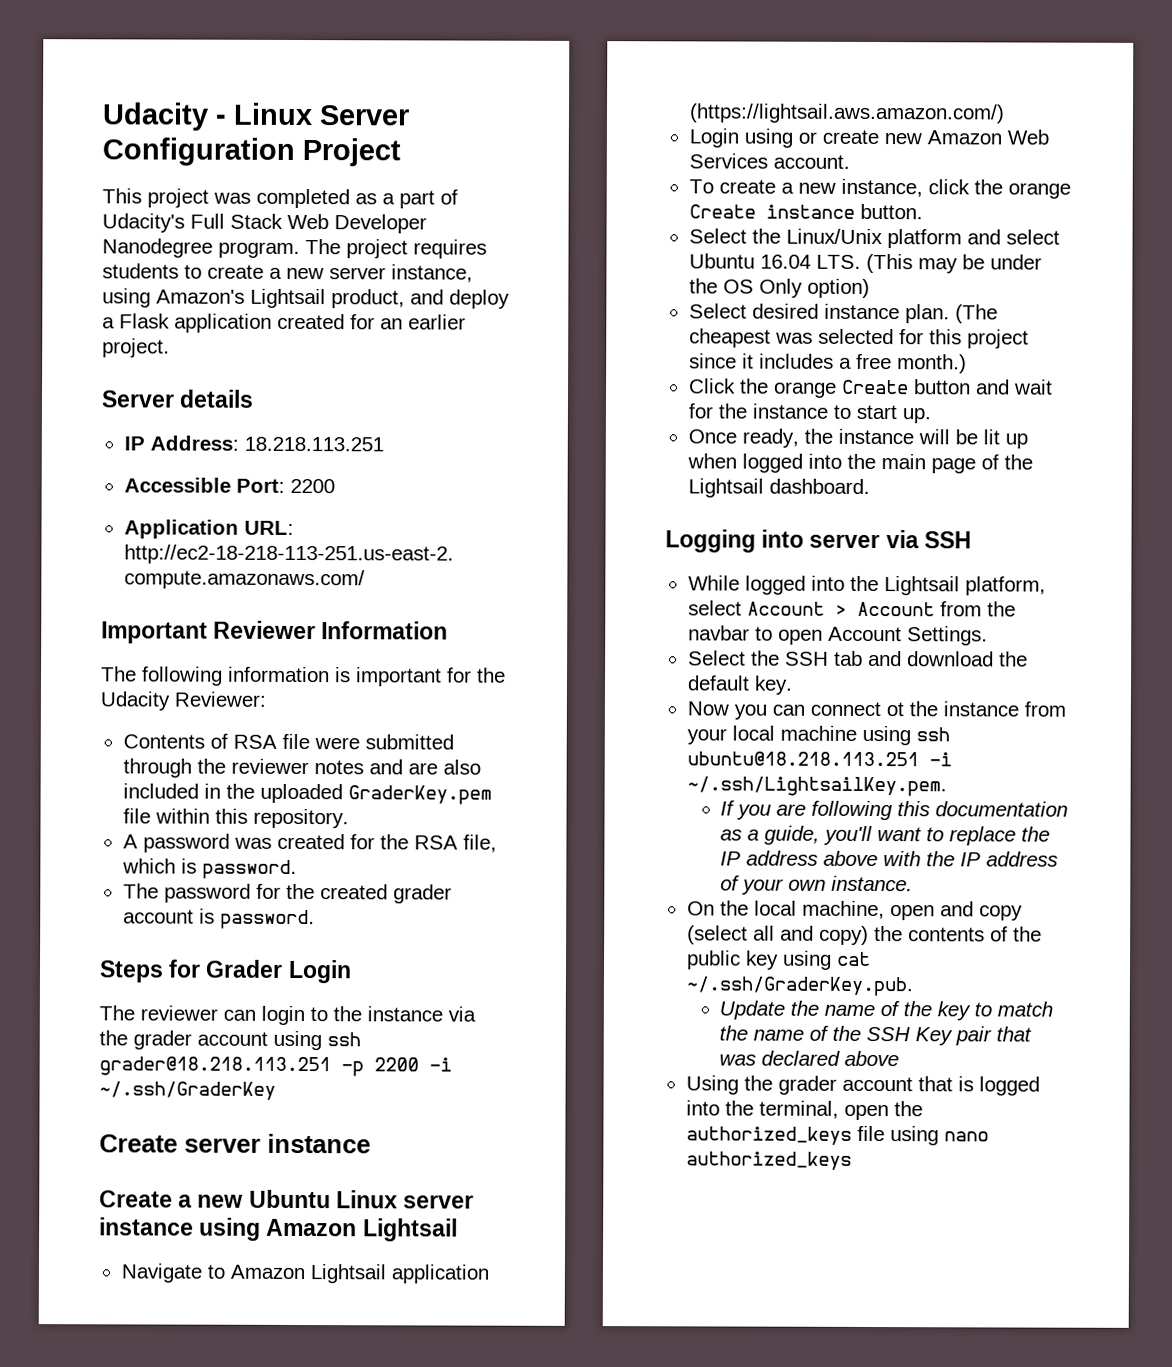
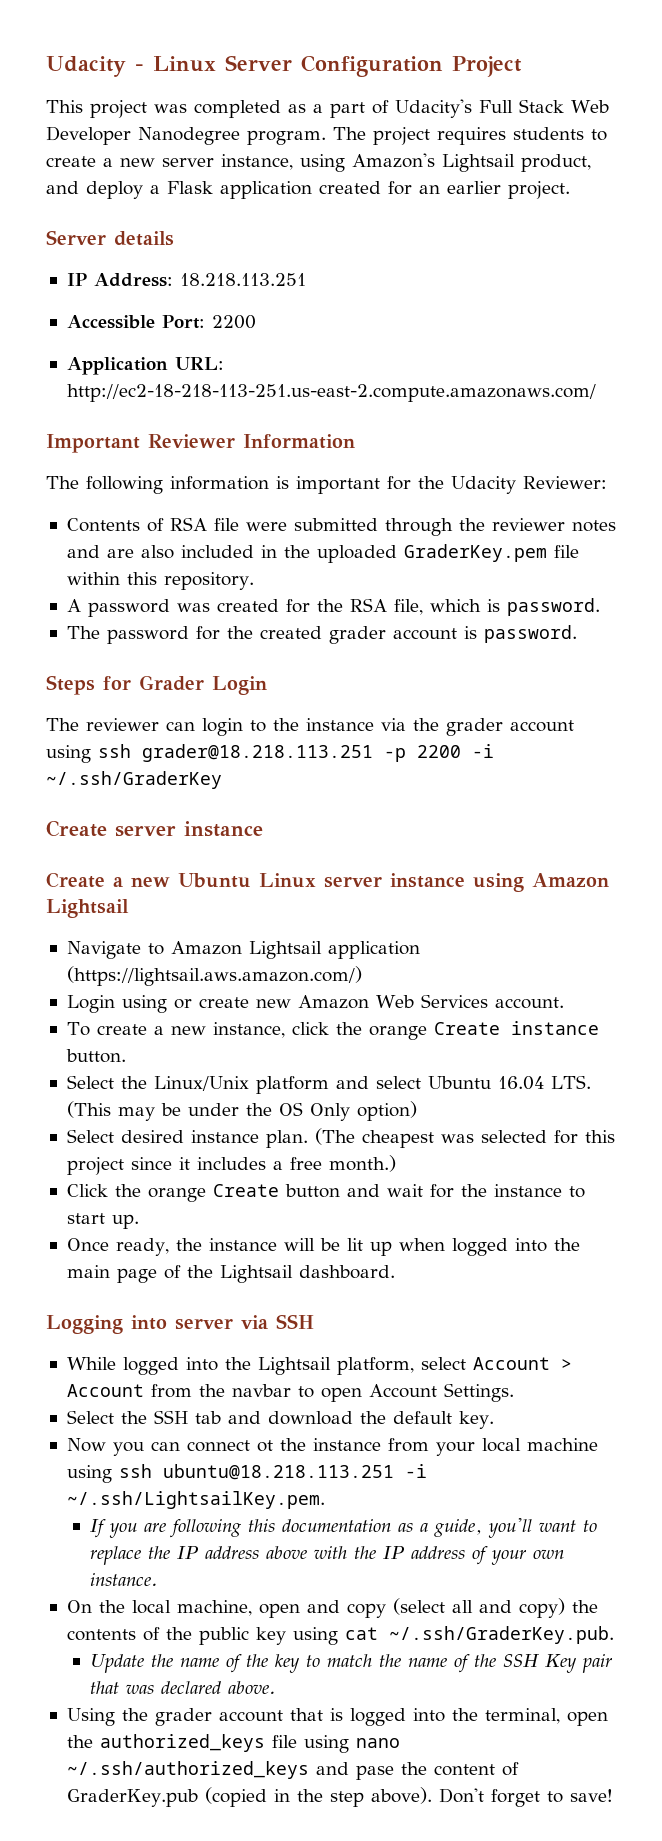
[844,1050,900,1067] above -> [227,1681,276,1694] above.
[685,1151,852,1170] authorized_keys -> [66,1761,519,1780] [66,1787,613,1807] ~/.ssh/authorized_keys and pase the content of GraderKey.pub (copied in the step above). Don't forget to save!

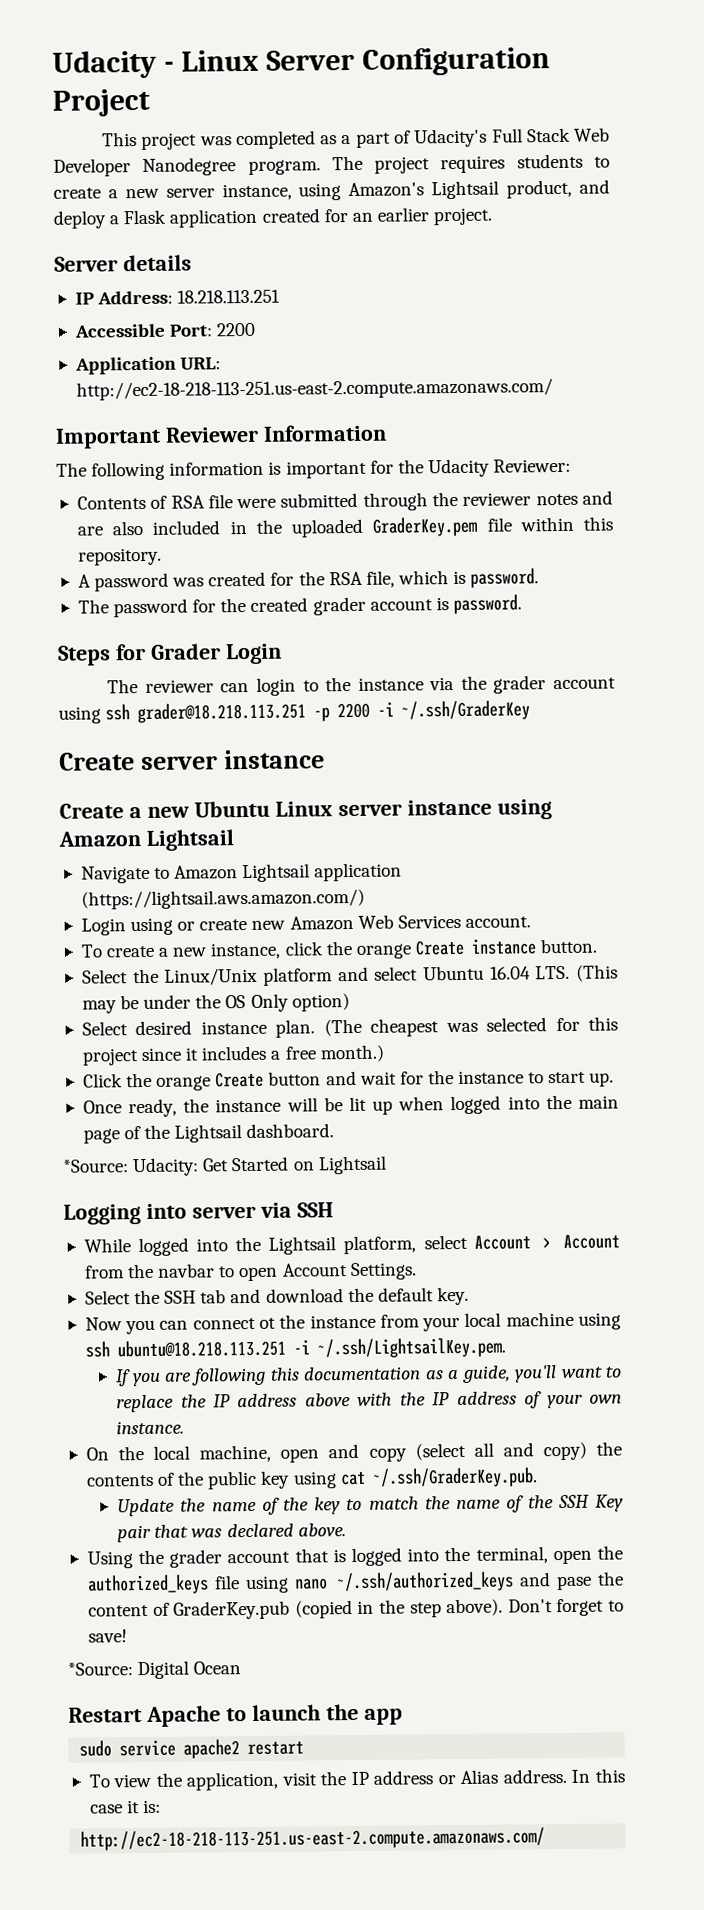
(395, 1272) none -> [62,1155,387,1177] // *Source: Udacity: Get Started on Lightsail
(613, 1795) none -> [67,1660,242,1680] [68,1703,403,1728] [79,1739,305,1759] [88,1768,625,1791] [89,1799,162,1814] [80,1827,546,1851] // *Source: Digital Ocean // Restart Apache to launch the app // sudo service apache2 restart // To view the application, visit the IP address or Alias address. In this case it is: // http://ec2-18-218-113-251.us-east-2.compute.amazonaws.com/

